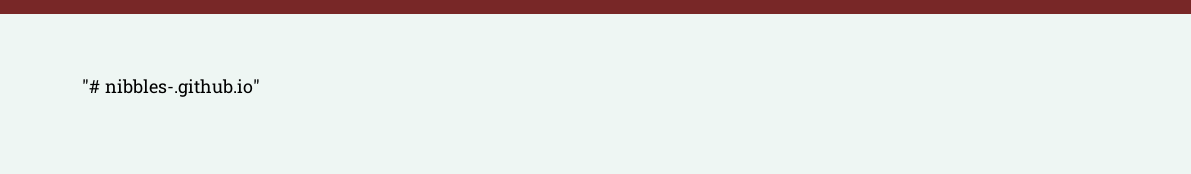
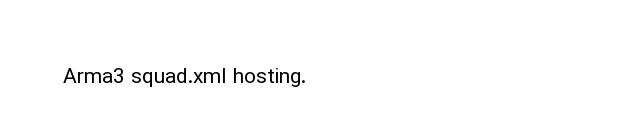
[82,79,260,97] "# nibbles-.github.io" -> [63,68,306,87] Arma3 squad.xml hosting.

